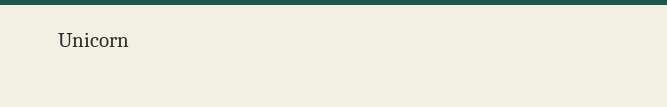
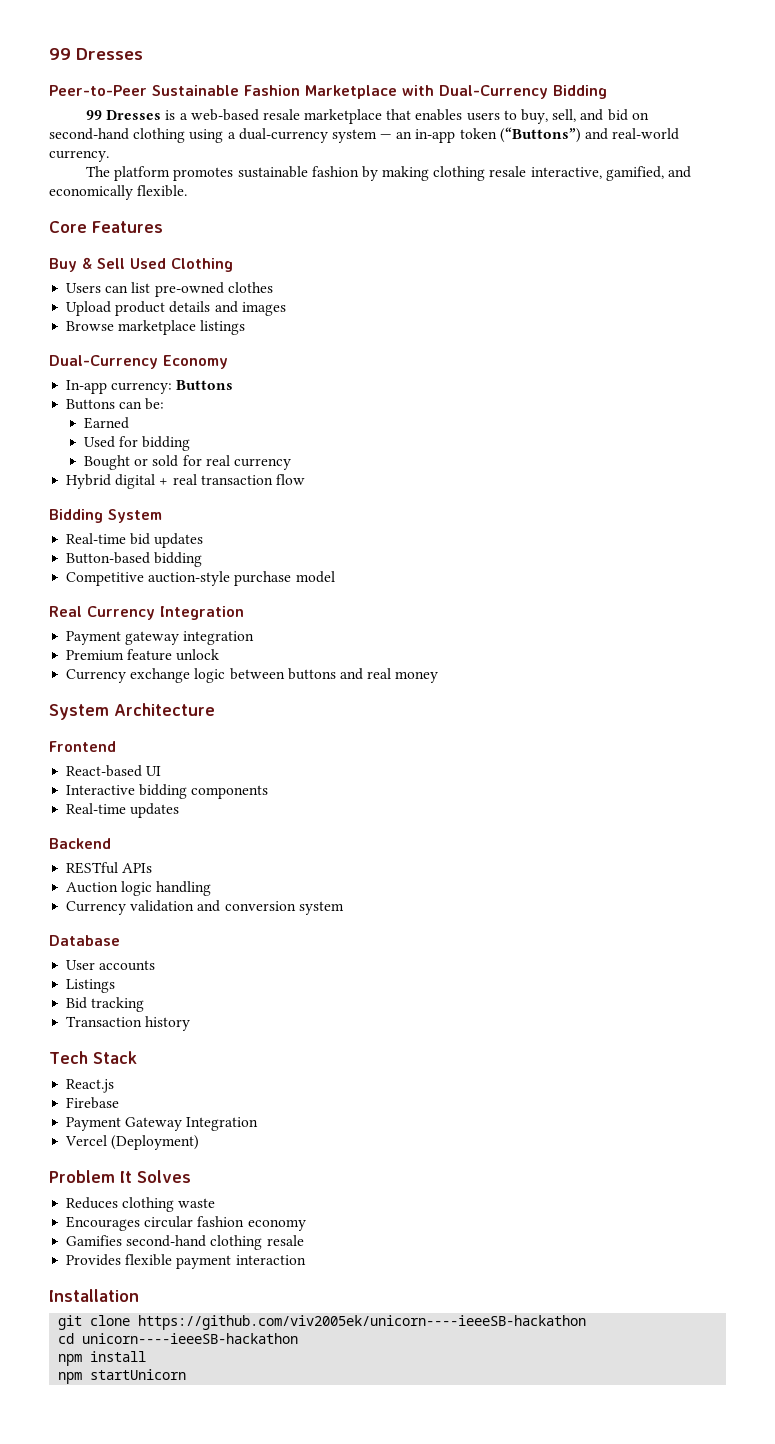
[58,32,129,47] Unicorn -> [49,48,143,60] [49,85,607,99] [85,109,649,124] [49,127,680,143] [49,150,109,162] [85,166,692,181] [49,185,188,200] [49,221,163,233] [49,257,233,272] [66,282,273,297] [66,301,286,316] [66,320,246,335] [49,355,228,369] [66,380,234,394] [66,398,165,410] [83,417,129,429] [83,436,191,451] [83,455,291,470] [66,474,305,489] [49,509,162,523] [66,533,204,548] [66,552,203,567] [66,571,335,586] [49,606,244,620] [66,631,255,645] [66,649,220,661] [66,668,439,683] [49,703,215,720] [49,741,116,752] [66,765,162,777] [66,784,269,799] [66,803,180,818] [49,838,111,849] [66,862,153,874] [66,881,212,896] [66,900,344,915] [49,935,120,946] [66,960,156,971] [66,979,116,993] [66,997,145,1012] [66,1016,191,1031] [49,1051,137,1064] [66,1079,115,1093] [66,1097,120,1109] [66,1117,259,1131] [65,1135,200,1150] [49,1170,191,1183] [66,1197,216,1212] [66,1216,306,1231] [66,1235,304,1250] [66,1254,306,1269] [49,1289,139,1302] [58,1315,587,1330] [58,1333,299,1344] [58,1351,147,1366] [58,1369,187,1384] 99 Dresses // Peer-to-Peer Sustainable Fashion Marketplace with Dual-Currency Bidding // 99 Dresses is a web-based resale marketplace that enables users to buy, sell, and bid on second-hand clothing using a dual-currency system — an in-app token (“Buttons”) and real-world currency. // The platform promotes sustainable fashion by making clothing resale interactive, gamified, and economically flexible. // Core Features // Buy & Sell Used Clothing // Users can list pre-owned clothes // Upload product details and images // Browse marketplace listings // Dual-Currency Economy // In-app currency: Buttons // Buttons can be: // Earned // Used for bidding // Bought or sold for real currency // Hybrid digital + real transaction flow // Bidding System // Real-time bid updates // Button-based bidding // Competitive auction-style purchase model // Real Currency Integration // Payment gateway integration // Premium feature unlock // Currency exchange logic between buttons and real money // System Architecture // Frontend // React-based UI // Interactive bidding components // Real-time updates // Backend // RESTful APIs // Auction logic handling // Currency validation and conversion system // Database // User accounts // Listings // Bid tracking // Transaction history // Tech Stack // React.js // Firebase // Payment Gateway Integration // Vercel (Deployment) // Problem It Solves // Reduces clothing waste // Encourages circular fashion economy // Gamifies second-hand clothing resale // Provides flexible payment interaction // Installation // git clone https://github.com/viv2005ek/unicorn----ieeeSB-hackathon // cd unicorn----ieeeSB-hackathon // npm install // npm startUnicorn

